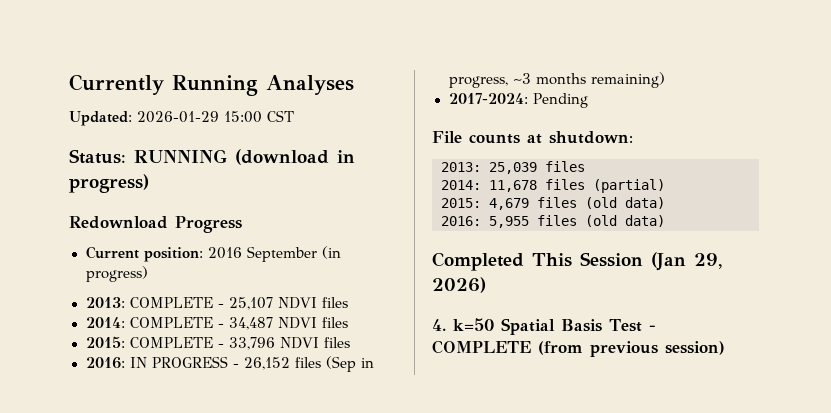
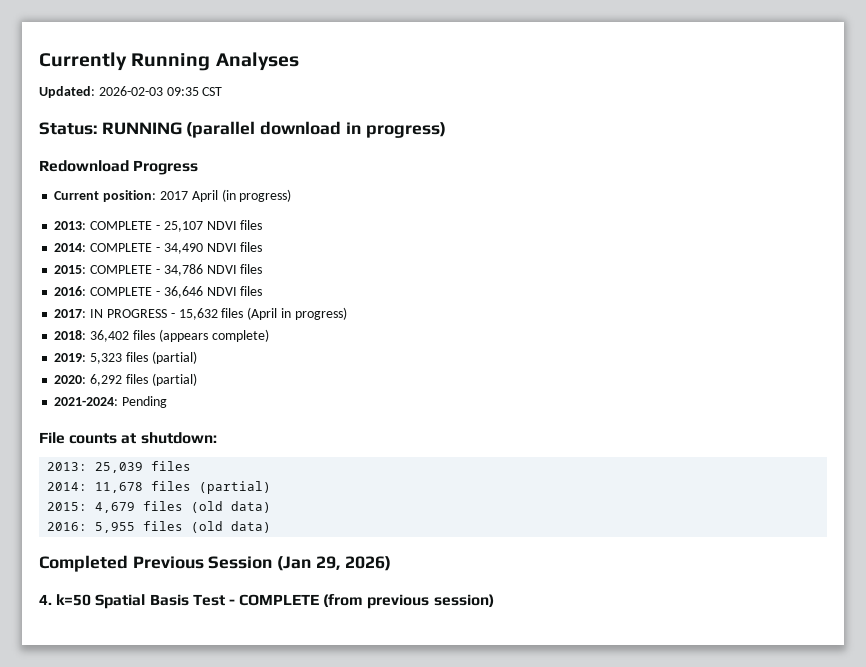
[137,111,262,123] 2026-01-29 15:00 -> [98,86,199,96] 2026-02-03 09:35
[235,149,329,165] (download -> [186,121,342,138] (parallel download
[207,246,317,262] 2016 September -> [159,190,218,202] 2017 April
[228,317,273,330] 34,487 -> [163,243,203,254] 34,490
[228,337,275,350] 33,796 -> [163,264,203,276] 34,786
[129,356,374,372] [448,72,665,88] [448,93,528,104] IN PROGRESS - 26,152 files (Sep in progress, ~3 months remaining) // 2017-2024: -> [90,286,263,298] [54,307,347,320] [54,329,269,342] [54,351,197,364] [54,373,197,386] [54,397,119,406] COMPLETE - 36,646 NDVI files // 2017: IN PROGRESS - 15,632 files (April in progress) // 2018: 36,402 files (appears complete) // 2019: 5,323 files (partial) // 2020: 6,292 files (partial) // 2021-2024:
[532,253,572,267] This -> [132,556,204,569] Previous

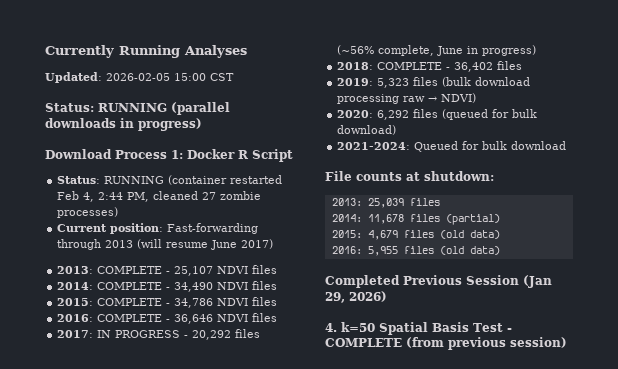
[98,86,199,96] 2026-02-03 09:35 -> [106,73,206,81] 2026-02-05 15:00
[260,121,446,138] [39,160,199,175] [54,189,292,202] download in progress) // Redownload Progress // Current position: 2017 April (in progress) -> [45,118,202,131] [45,149,293,162] [57,175,283,185] [57,191,262,202] [57,207,119,218] [57,223,259,234] [57,239,274,250] downloads in progress) // Download Process 1: Docker R Script // Status: RUNNING (container restarted Feb 4, 2:44 PM, cleaned 27 zombie processes) // Current position: Fast-forwarding through 2013 (will resume June 2017)
[178,307,278,320] 15,632 files (April -> [192,329,261,340] [337,45,464,56] 20,292 files (~56% complete, June
(87, 335) none -> [377,62,451,70] COMPLETE -
[158,329,269,342] (appears complete) -> (523, 65) none
[151,351,197,364] [54,373,197,386] [54,396,168,408] (partial) // 2020: 6,292 files (partial) // 2021-2024: Pending -> [442,77,531,87] [337,93,477,104] [337,109,538,120] [337,125,397,135] [337,141,567,152] (bulk download processing raw → NDVI) // 2020: 6,292 files (queued for bulk download) // 2021-2024: Queued for bulk download

